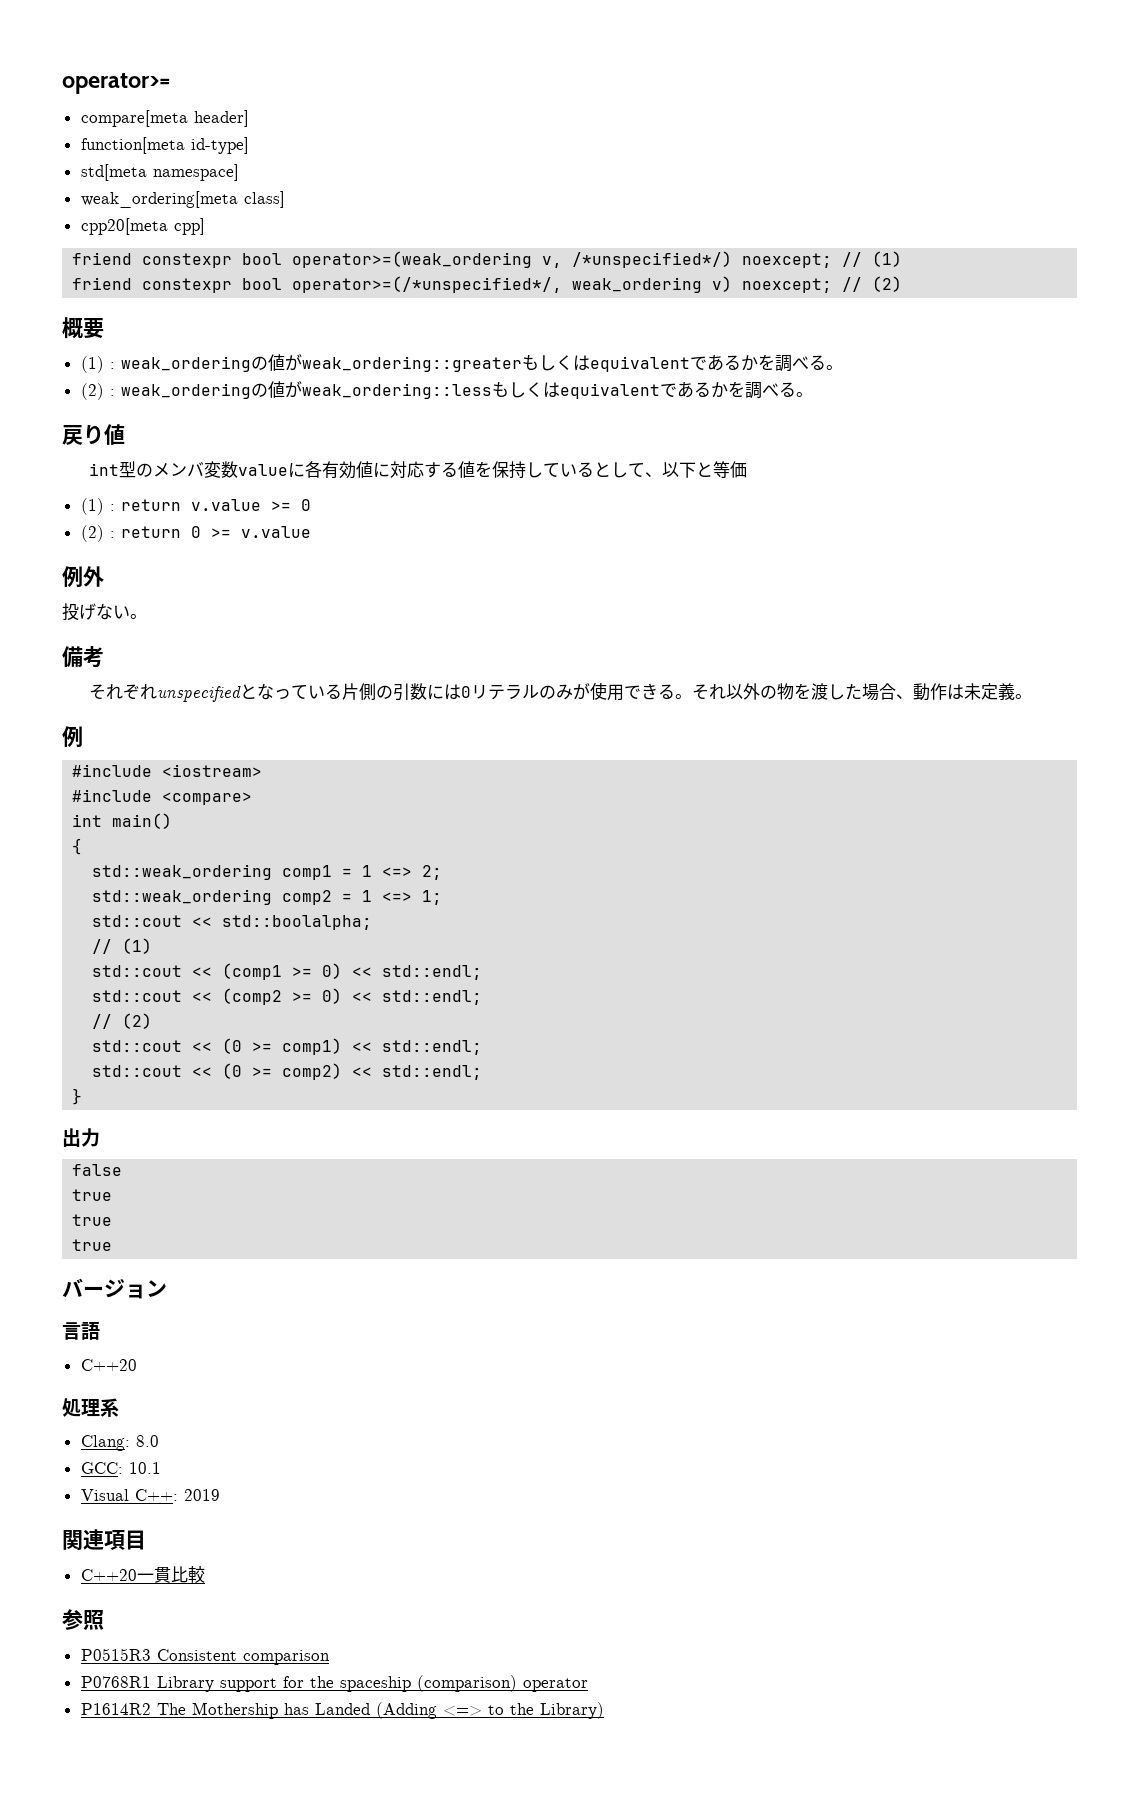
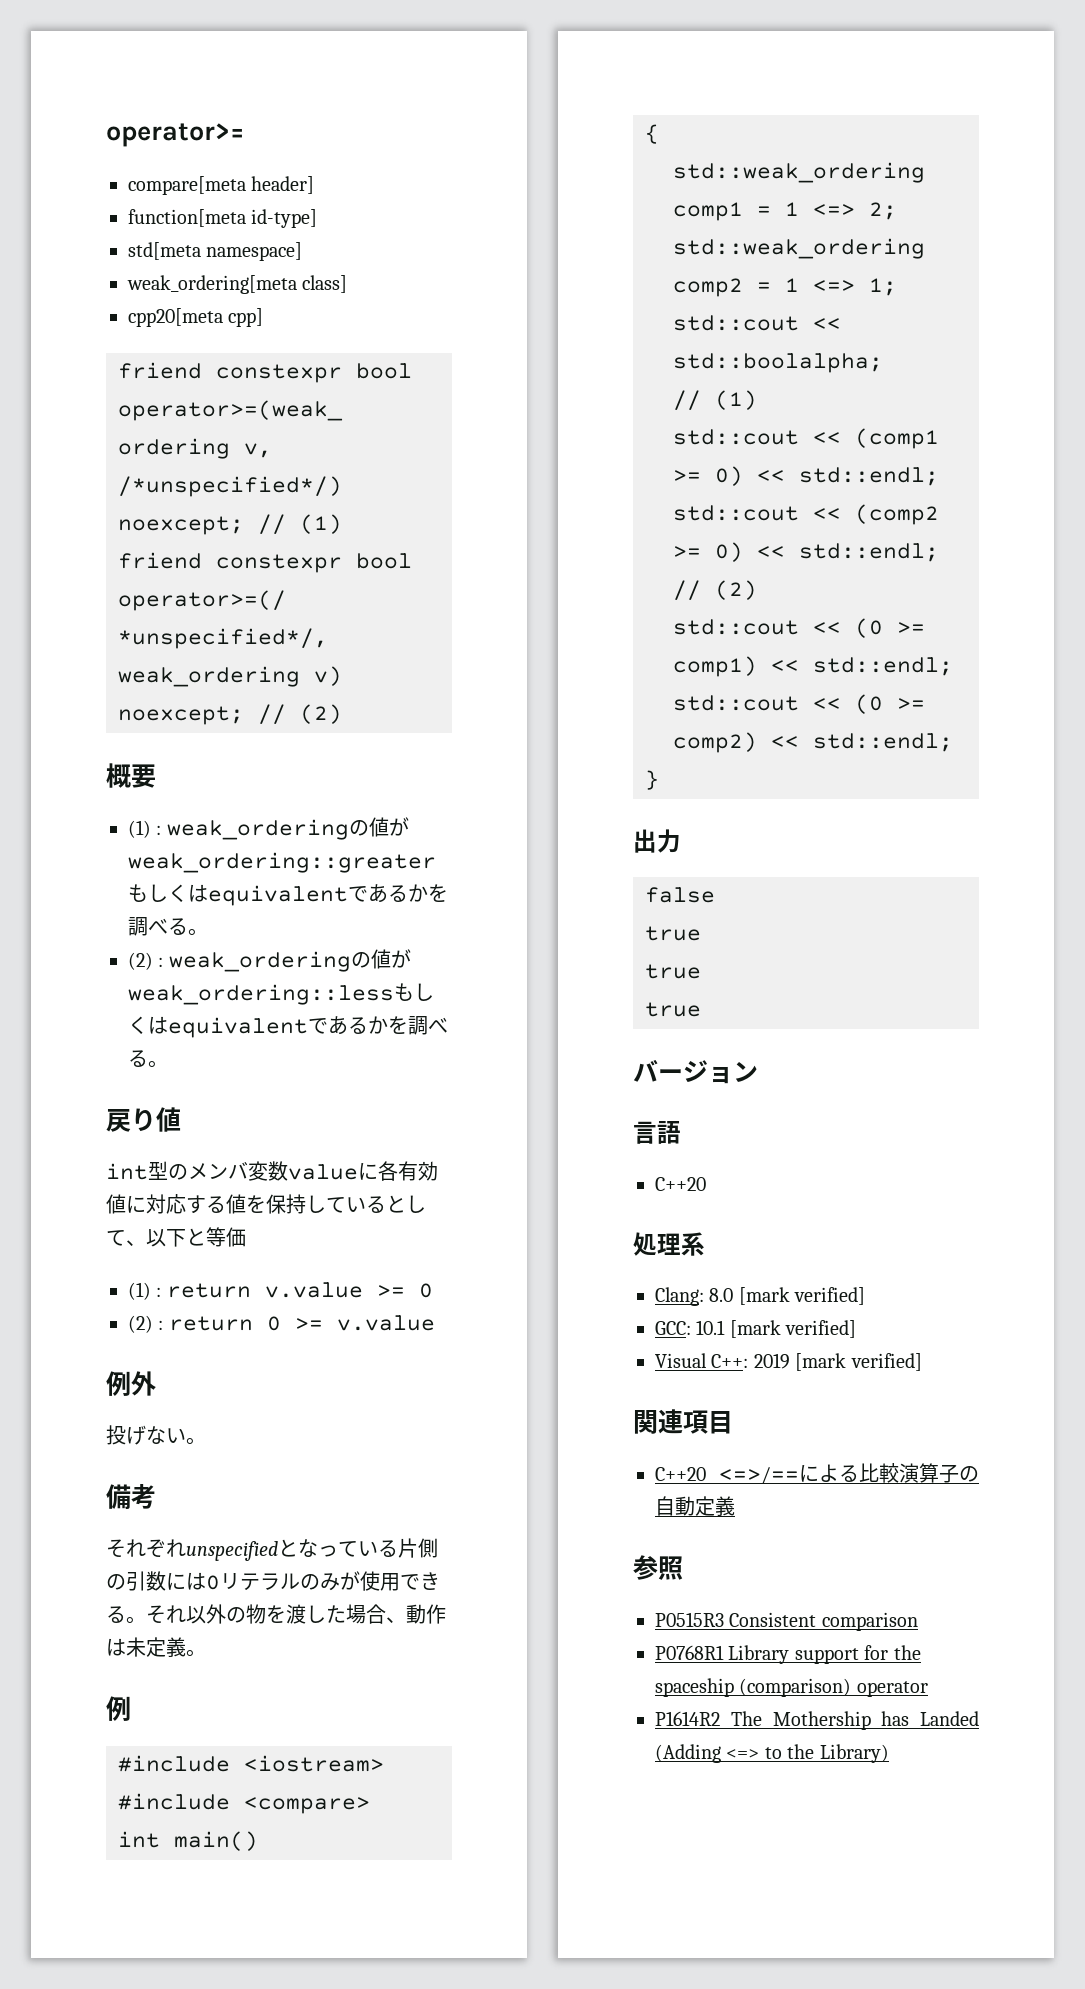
(159, 1441) none -> [738,1287,866,1305] [mark verified]
(161, 1468) none -> [729,1320,857,1338] [mark verified]
(220, 1495) none -> [795,1353,922,1371] [mark verified]
[136,1567,171,1583] 一貫 -> [719,1464,859,1484] <=>/==による
(205, 1574) none -> [899,1463,979,1483] [655,1496,735,1516] 演算子の自動定義

